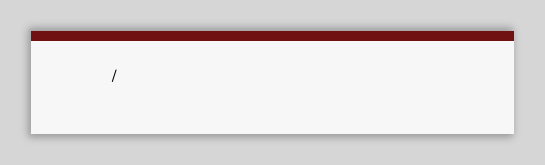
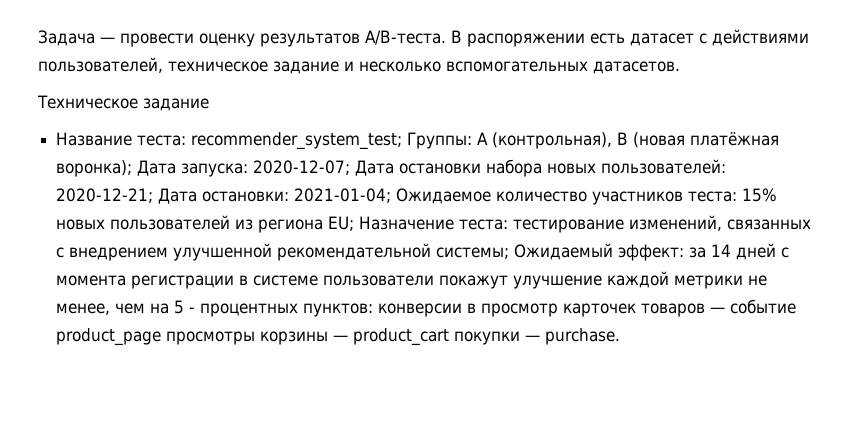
[111,69,117,83] / -> [38,29,809,47] [38,57,680,74] [37,95,209,111] [56,132,780,150] [56,159,727,177] [56,188,778,205] [56,215,812,233] [56,243,790,261] [56,271,768,289] [56,299,797,317] [56,328,621,346] Задача — провести оценку результатов A/B-теста. В распоряжении есть датасет с действиями пользователей, техническое задание и несколько вспомогательных датасетов. // Техническое задание // Название теста: recommender_system_test; Группы: А (контрольная), B (новая платёжная воронка); Дата запуска: 2020-12-07; Дата остановки набора новых пользователей: 2020-12-21; Дата остановки: 2021-01-04; Ожидаемое количество участников теста: 15% новых пользователей из региона EU; Назначение теста: тестирование изменений, связанных с внедрением улучшенной рекомендательной системы; Ожидаемый эффект: за 14 дней с момента регистрации в системе пользователи покажут улучшение каждой метрики не менее, чем на 5 - процентных пунктов: конверсии в просмотр карточек товаров — событие product_page просмотры корзины — product_cart покупки — purchase.

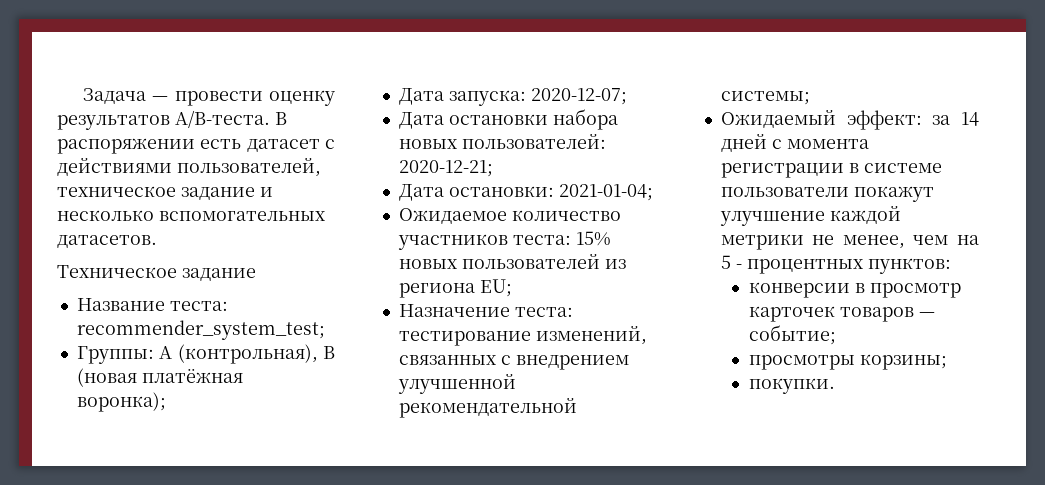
(403, 141) none -> (325, 330) //
(133, 168) none -> (166, 402) //
(351, 167) none -> (627, 96) //
(154, 195) none -> (493, 168) //
(392, 195) none -> (653, 192) //
(355, 223) none -> (512, 288) //
(510, 253) none -> (810, 98) //
(374, 310) none -> (951, 266) //
[730,299,797,314] [56,328,621,346] событие product_page просмотры корзины — product_cart покупки — purchase. -> [748,325,836,345] [748,354,947,370] [748,378,835,394] событие; // просмотры корзины; // покупки.

